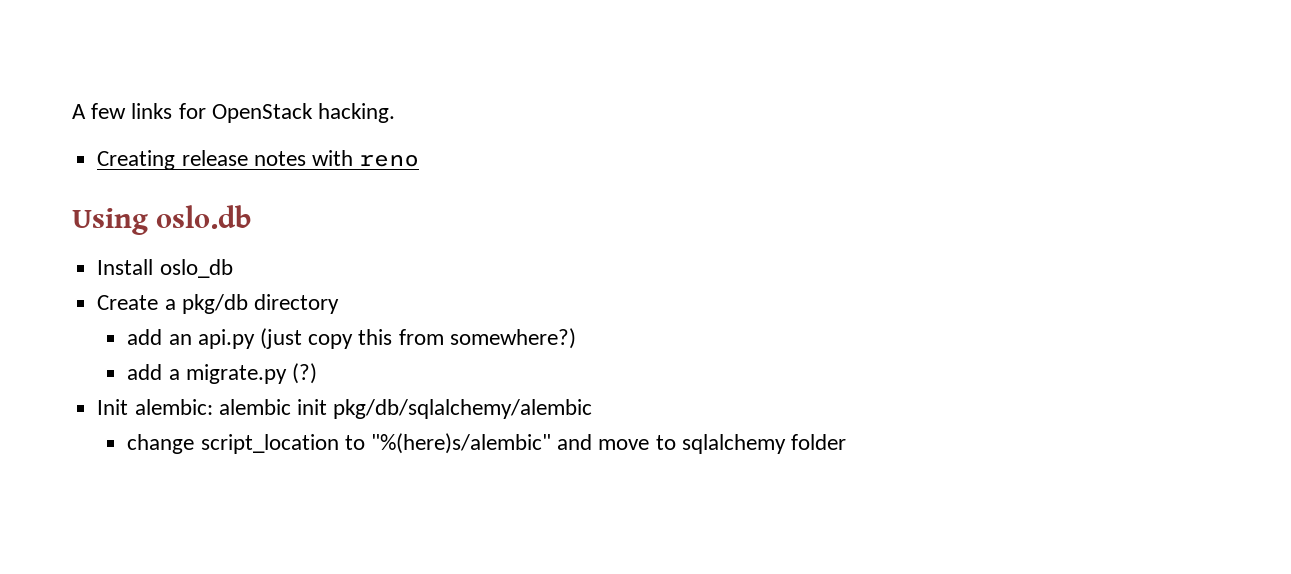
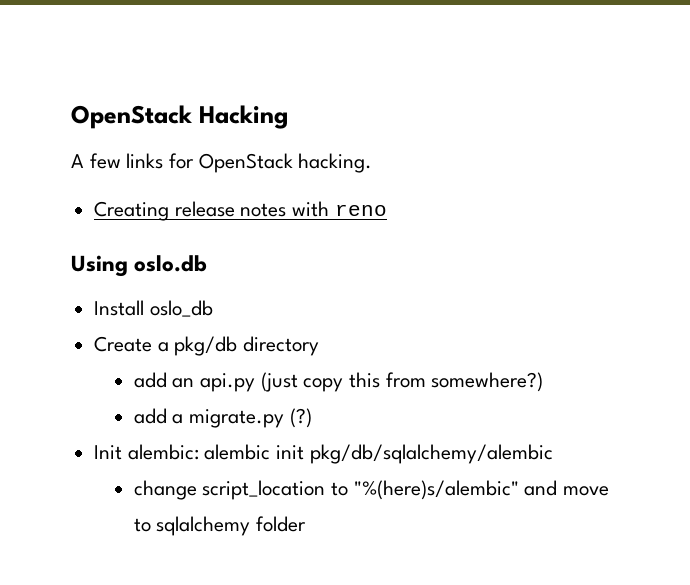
(72, 111) none -> [71,105,288,129] OpenStack Hacking //

